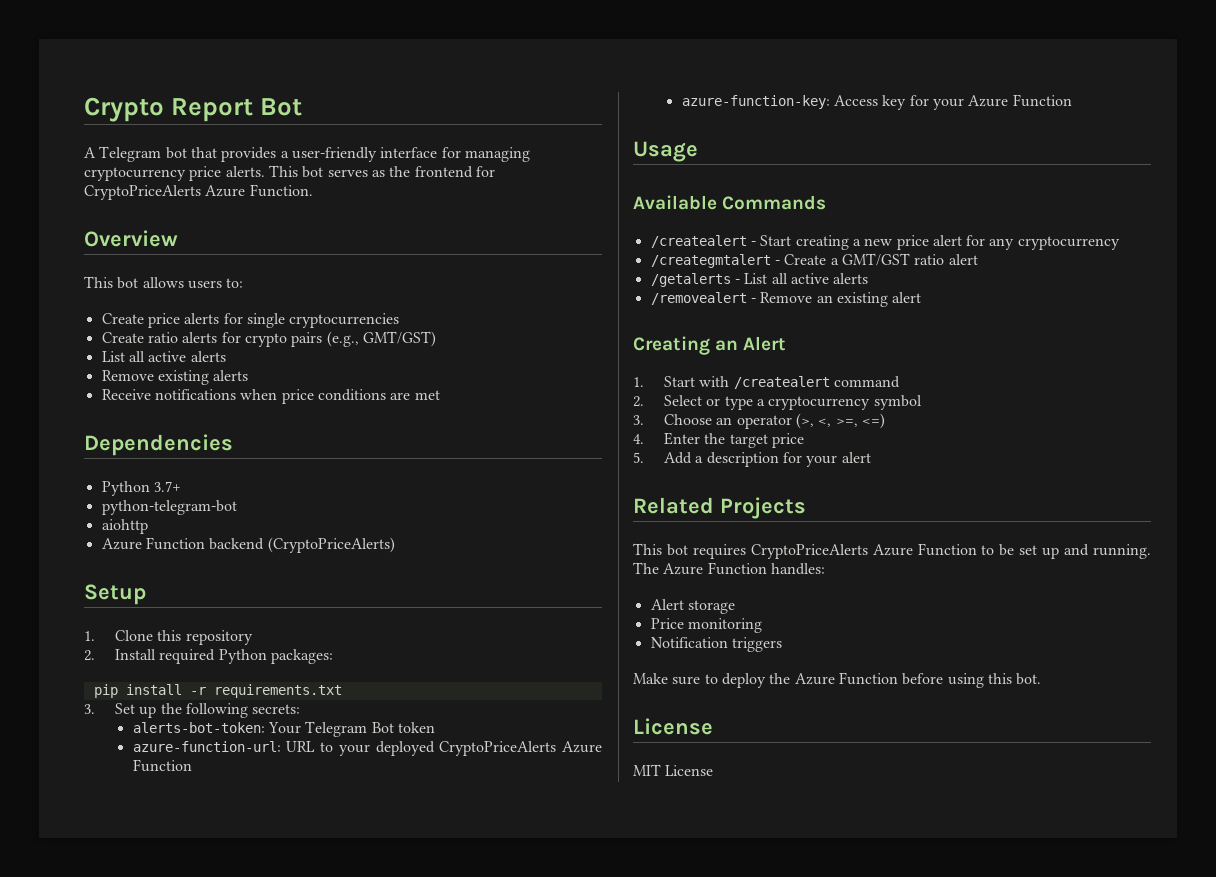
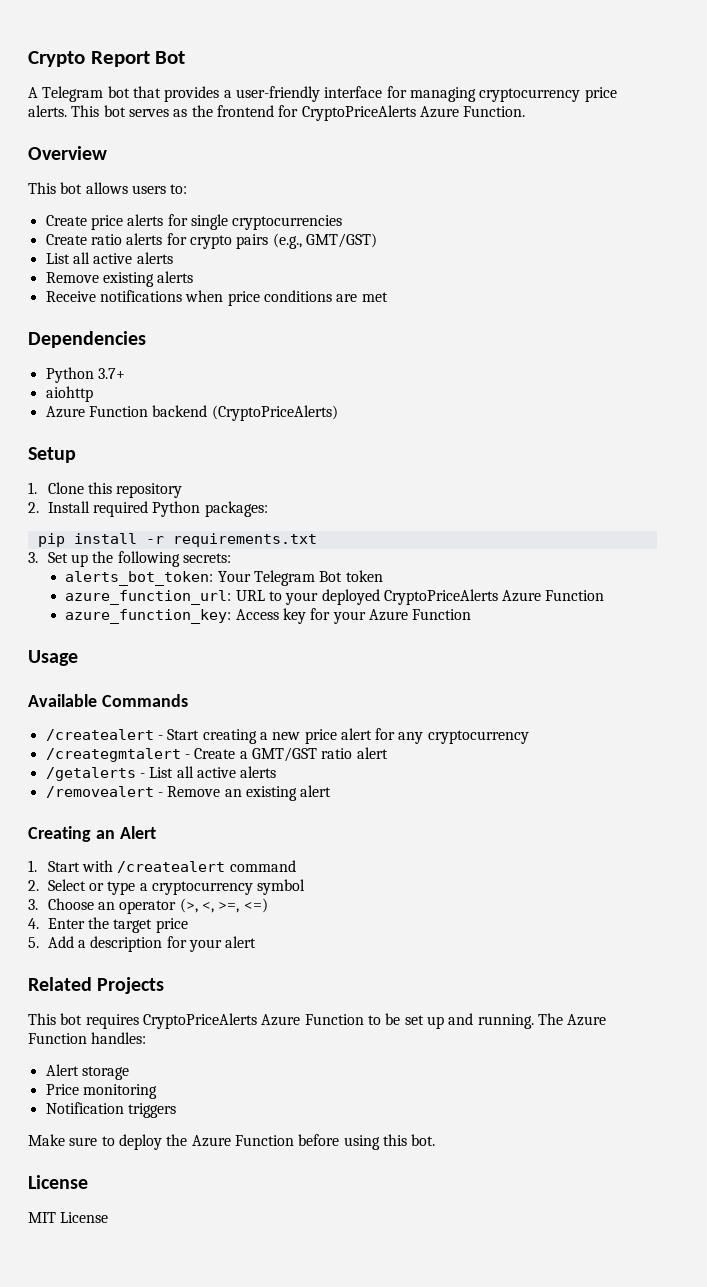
[101,500,237,515] // python-telegram-bot -> (125, 373) none
[132,722,265,733] alerts-bot-token: -> [65,571,214,586] alerts_bot_token:
[132,741,281,752] azure-function-url: -> [65,590,232,605] azure_function_url:
[681,95,830,109] azure-function-key: -> [65,609,232,624] azure_function_key:

